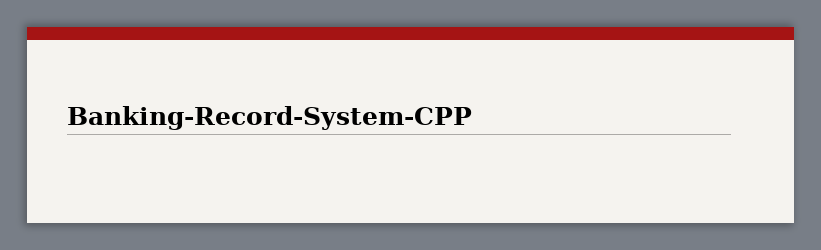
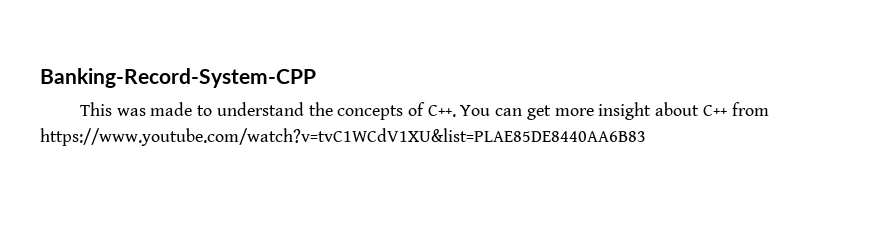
(472, 118) none -> [79,102,769,120] [40,128,646,146] // This was made to understand the concepts of C++. You can get more insight about C++ from https://www.youtube.com/watch?v=tvC1WCdV1XU&list=PLAE85DE8440AA6B83

